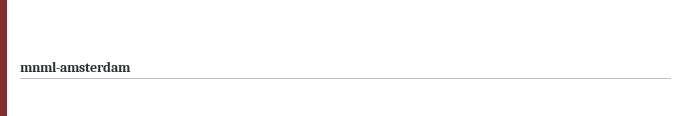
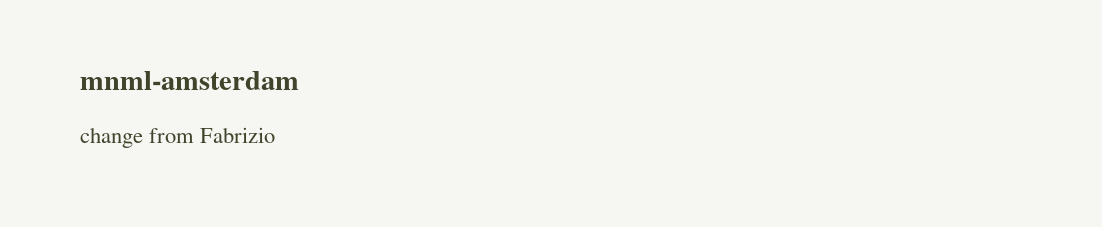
(131, 66) none -> [80,127,276,148] // change from Fabrizio

